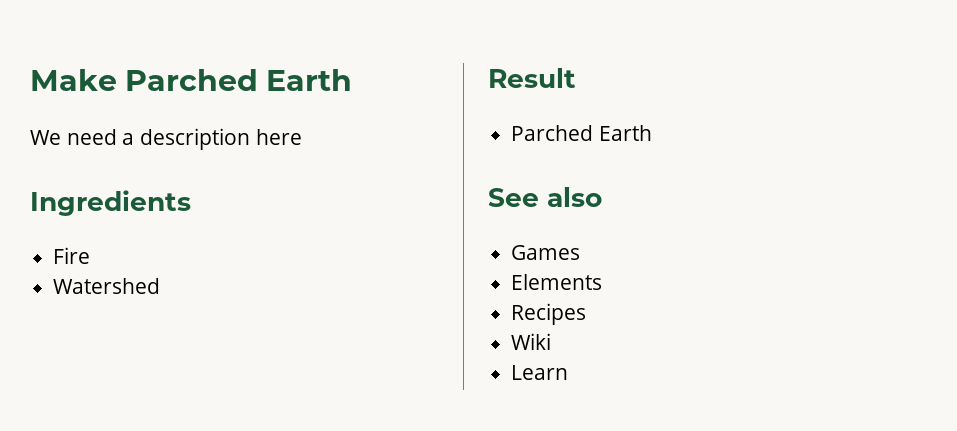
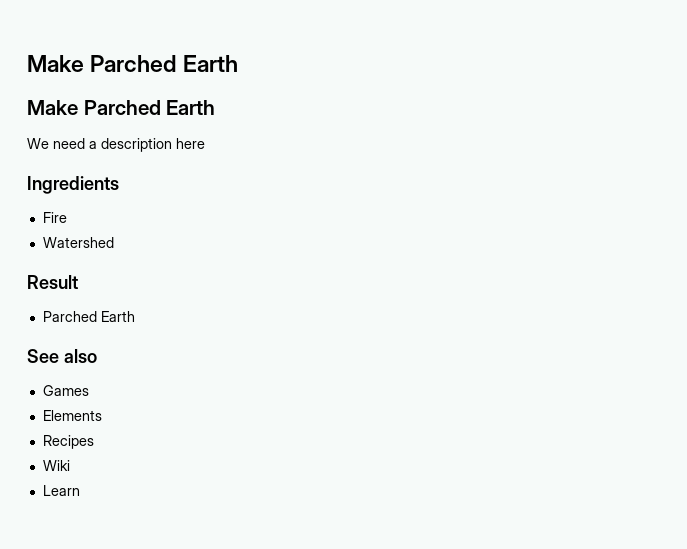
[30,69,353,91] Make Parched Earth -> [27,55,239,72] [27,100,216,115] Make Parched Earth // Make Parched Earth

